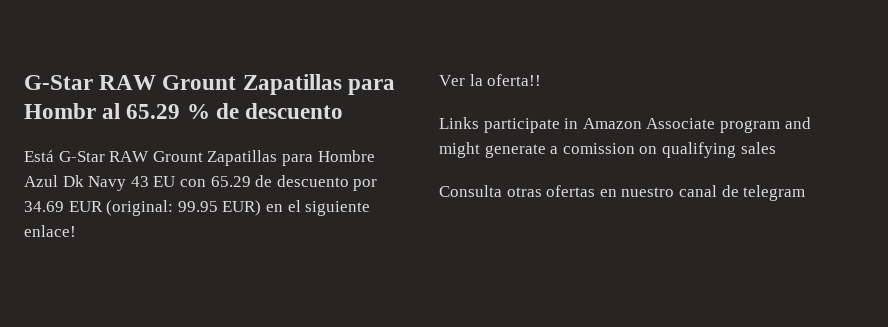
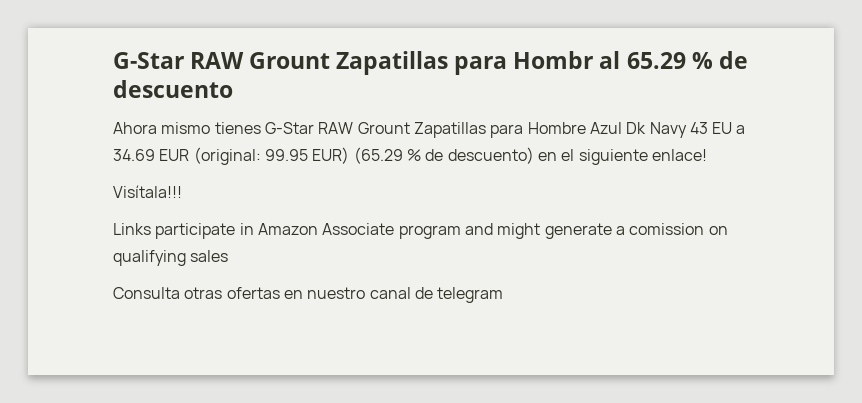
[24,150,54,162] Está -> [113,122,261,134] Ahora mismo tienes
[179,175,378,191] con 65.29 de descuento por -> [736,125,746,134] a
(262, 208) none -> [353,147,534,164] (65.29 % de descuento)
[439,74,542,86] Ver la oferta!! -> [113,185,182,198] Visítala!!!

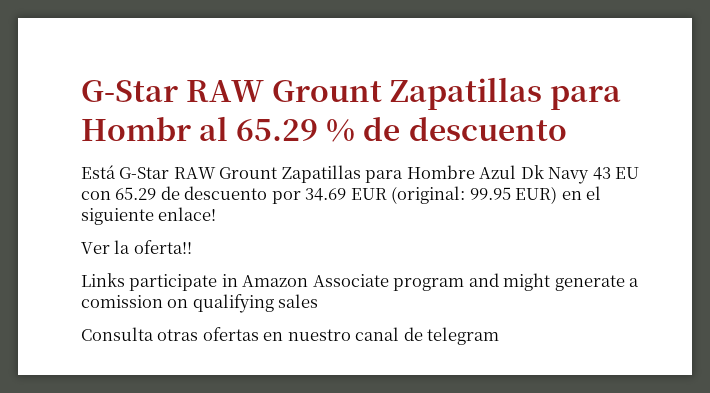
[113,122,261,134] Ahora mismo tienes -> [81,165,116,179] Está
[736,125,746,134] a -> [81,186,301,204] con 65.29 de descuento por
[353,147,534,164] (65.29 % de descuento) -> (558, 195) none
[113,185,182,198] Visítala!!! -> [81,240,192,254] Ver la oferta!!

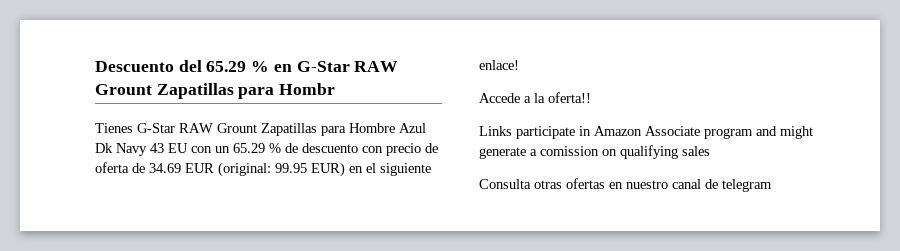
(81, 91) none -> [95,60,292,72] Descuento del 65.29 % en
[199,116,567,142] [81,165,116,179] al 65.29 % de descuento // Está -> [95,123,133,133] // Tienes
[115,186,301,204] 65.29 de descuento por -> [215,143,438,156] [95,162,145,173] un 65.29 % de descuento con precio de oferta de
[81,242,110,254] Ver -> [479,93,531,103] Accede a

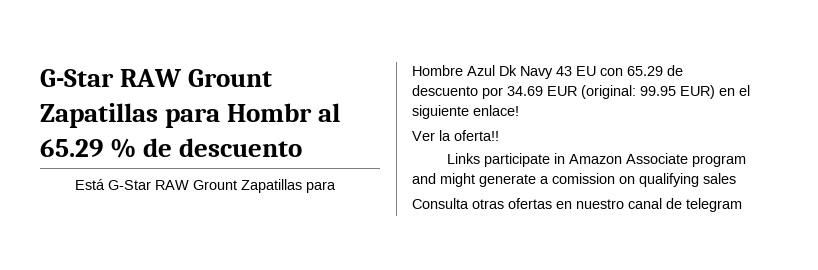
[95,60,292,72] Descuento del 65.29 % en -> (40, 78) none
[95,123,133,133] // Tienes -> [318,103,341,122] [40,138,303,158] [74,179,105,190] al 65.29 % de descuento // Está
[215,143,438,156] [95,162,145,173] un 65.29 % de descuento con precio de oferta de -> [627,65,683,76] [412,85,503,99] 65.29 de descuento por
[479,93,531,103] Accede a -> [412,131,435,141] Ver

